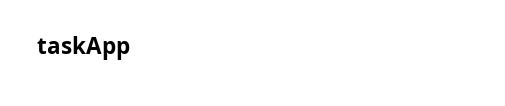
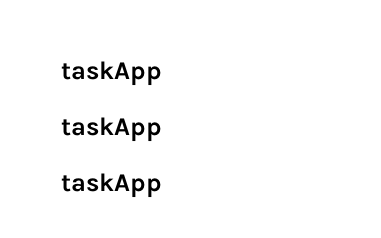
[37,36,130,60] taskApp -> [61,61,162,86] [61,117,162,142] [61,173,162,198] taskApp // taskApp // taskApp

